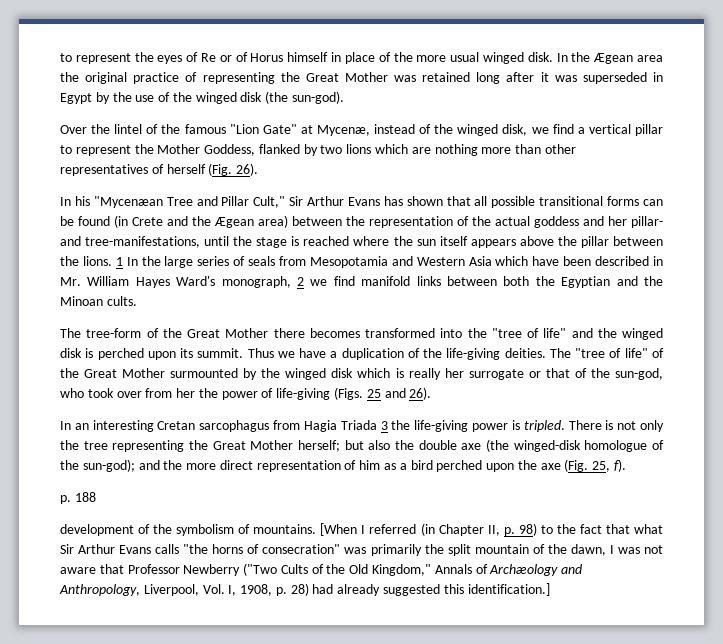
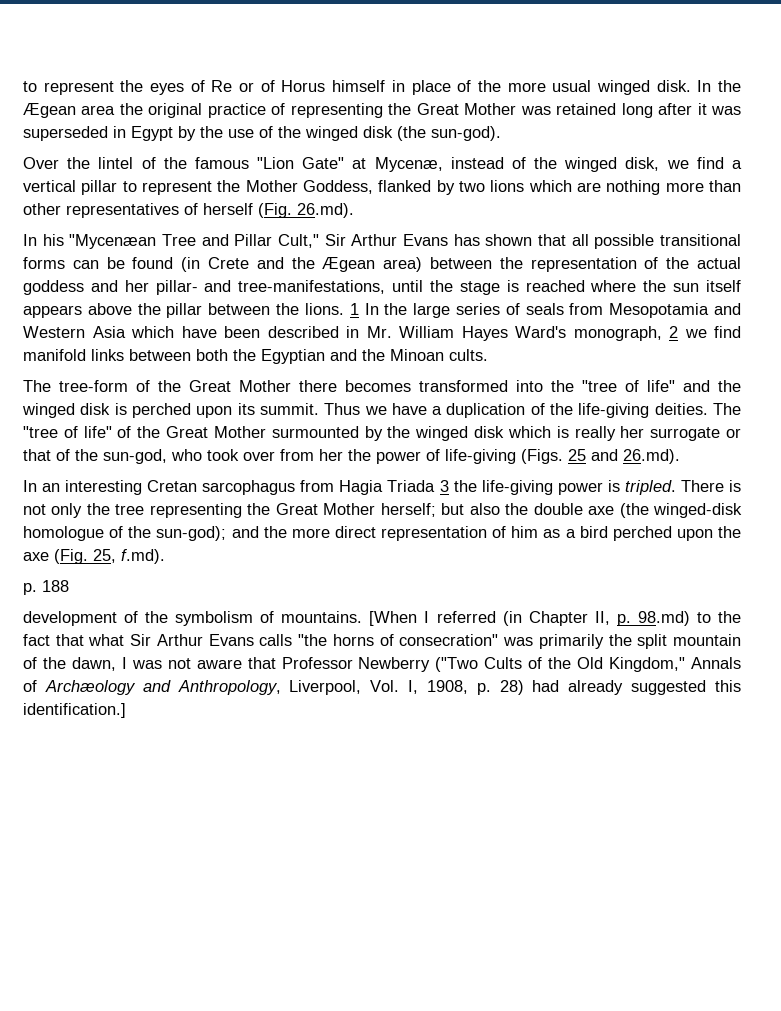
[236,163,259,176] 26). -> [297,203,354,218] 26.md).
[409,387,432,400] 26). -> [623,449,680,464] 26.md).
[614,459,627,472] f). -> [121,549,165,564] f.md).
[518,523,537,536] 98) -> [637,611,690,626] 98.md)

